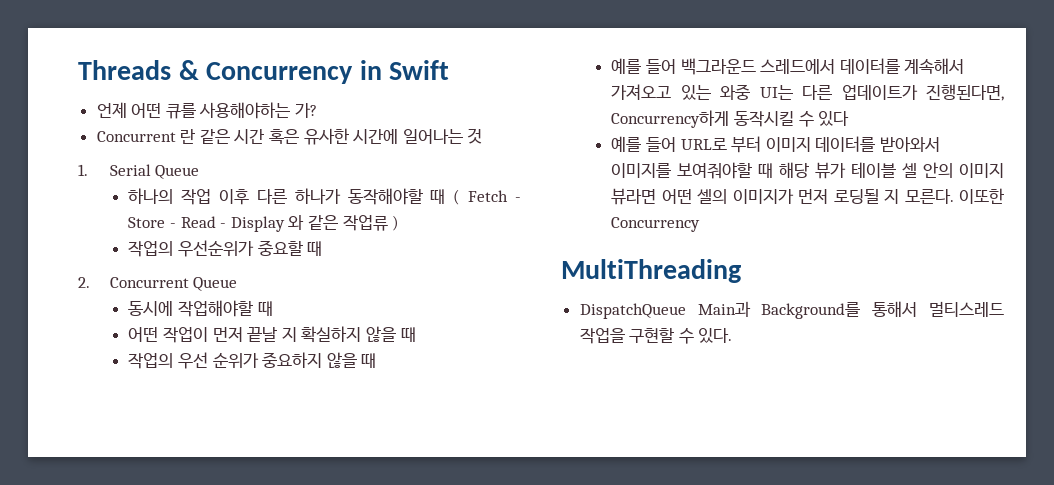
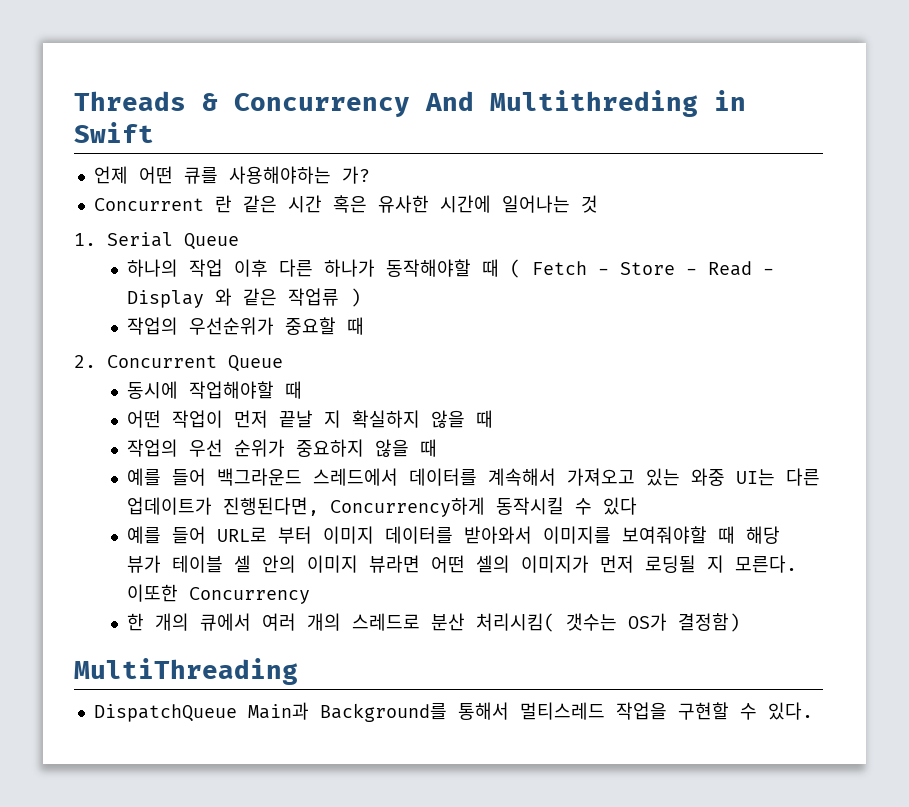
(354, 73) none -> [425,90,698,117] And Multithreding
(701, 224) none -> [126,613,740,632] // 한 개의 큐에서 여러 개의 스레드로 분산 처리시킴( 갯수는 OS가 결정함)

